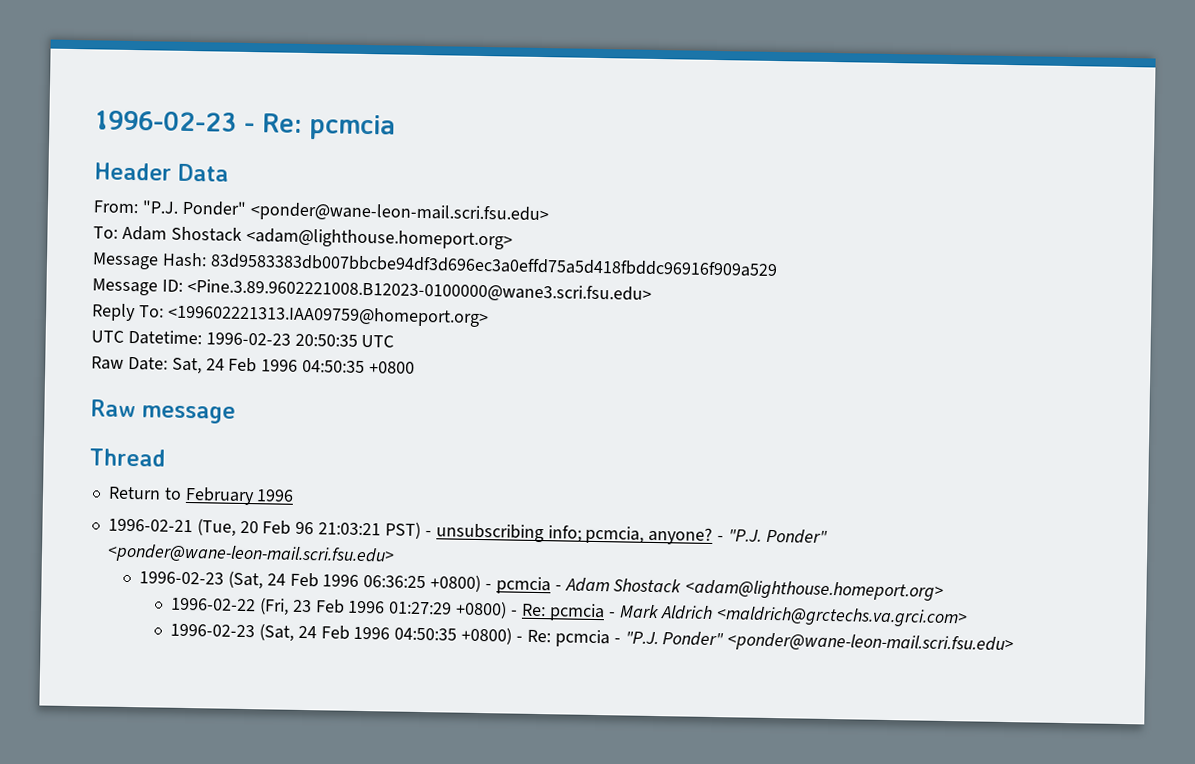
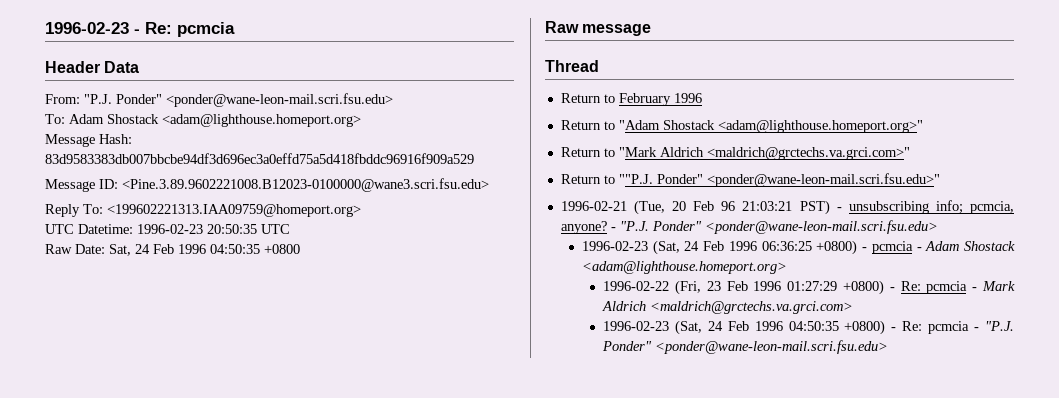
(295, 495) none -> [560,120,923,133] [560,147,910,160] [560,173,940,187] // Return to "Adam Shostack <adam@lighthouse.homeport.org>" // Return to "Mark Aldrich <maldrich@grctechs.va.grci.com>" // Return to ""P.J. Ponder" <ponder@wane-leon-mail.scri.fsu.edu>"

